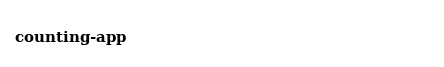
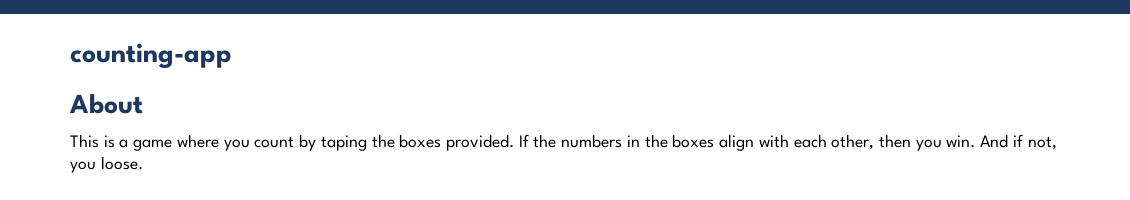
(126, 38) none -> [69,94,143,114] [70,134,1057,151] [70,156,143,173] // About // This is a game where you count by taping the boxes provided. If the numbers in the boxes align with each other, then you win. And if not, you loose.

